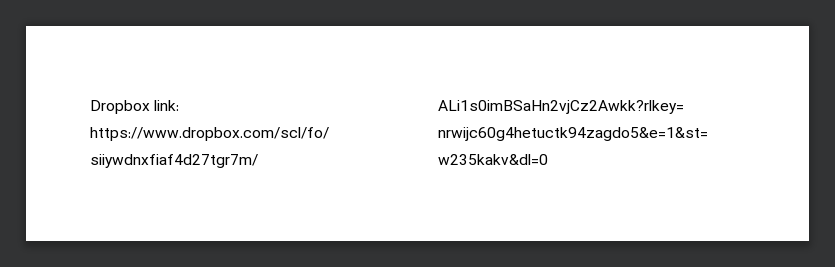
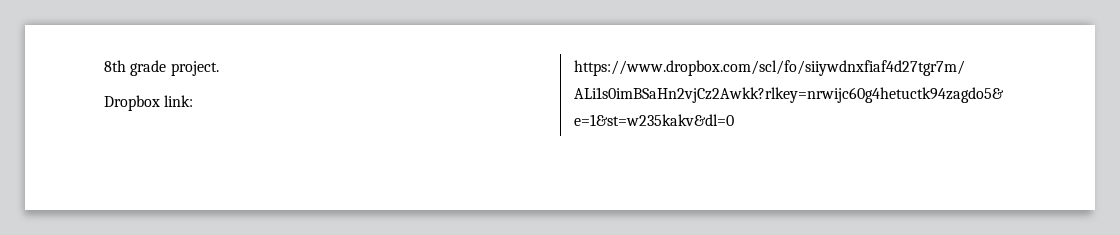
(90, 107) none -> [104,60,219,76] 8th grade project. //

